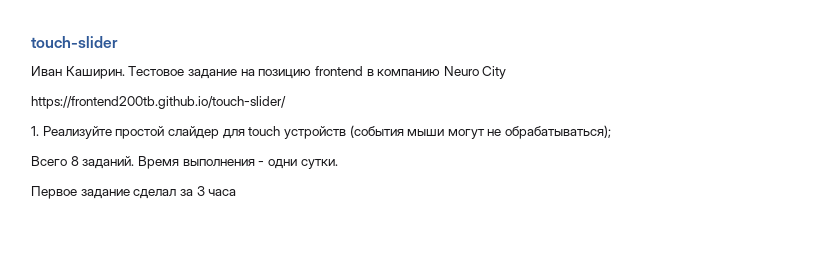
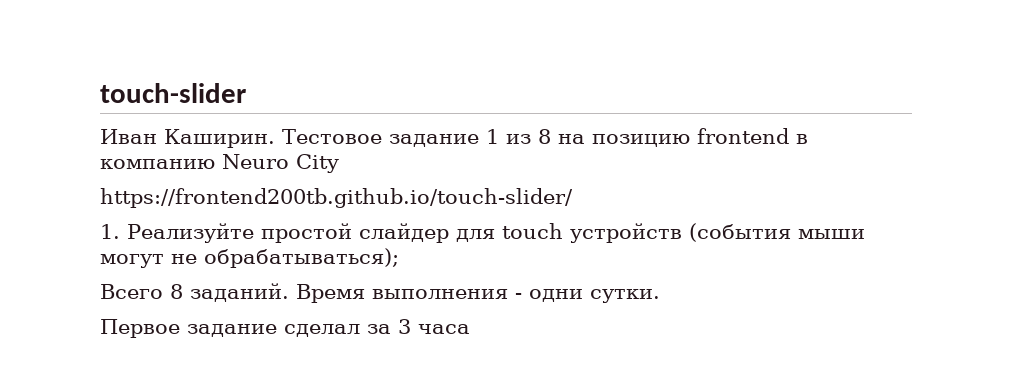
(237, 74) none -> [486,129,551,144] 1 из 8

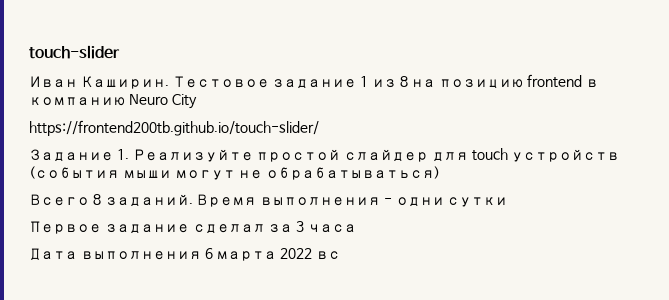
(573, 198) none -> [29,149,113,162] Задание
[204,248,399,268] обрабатываться); -> [266,166,441,180] обрабатываться)
[590,289,660,303] сутки. -> [447,197,508,207] сутки
(470, 329) none -> [29,248,340,261] // Дата выполнения 6 марта 2022 вс

